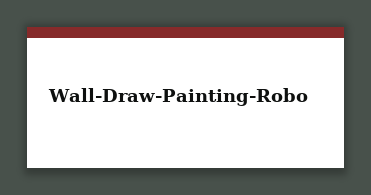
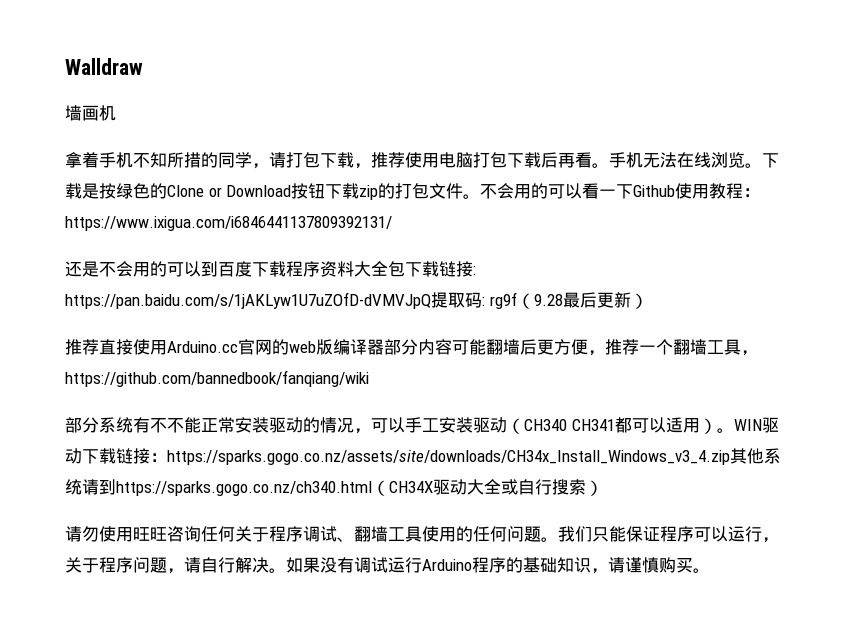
[48,88,308,106] Wall-Draw-Painting-Robo -> [65,58,143,75] [65,105,116,121] [65,152,779,169] [65,183,761,200] [65,216,392,231] [65,261,476,277] [65,292,648,309] [65,339,758,356] [65,370,369,387] [65,417,779,434] [65,448,781,465] [65,479,603,496] [65,526,779,543] [65,557,710,574] Walldraw // 墙画机 // 拿着手机不知所措的同学，请打包下载，推荐使用电脑打包下载后再看。手机无法在线浏览。下载是按绿色的Clone or Download按钮下载zip的打包文件。不会用的可以看一下Github使用教程：https://www.ixigua.com/i6846441137809392131/ // 还是不会用的可以到百度下载程序资料大全包下载链接: https://pan.baidu.com/s/1jAKLyw1U7uZOfD-dVMVJpQ提取码: rg9f（9.28最后更新） // 推荐直接使用Arduino.cc官网的web版编译器部分内容可能翻墙后更方便，推荐一个翻墙工具，https://github.com/bannedbook/fanqiang/wiki // 部分系统有不不能正常安装驱动的情况，可以手工安装驱动（CH340 CH341都可以适用）。WIN驱动下载链接：https://sparks.gogo.co.nz/assets/site/downloads/CH34x_Install_Windows_v3_4.zip其他系统请到https://sparks.gogo.co.nz/ch340.html（CH34X驱动大全或自行搜索） // 请勿使用旺旺咨询任何关于程序调试、翻墙工具使用的任何问题。我们只能保证程序可以运行，关于程序问题，请自行解决。如果没有调试运行Arduino程序的基础知识，请谨慎购买。

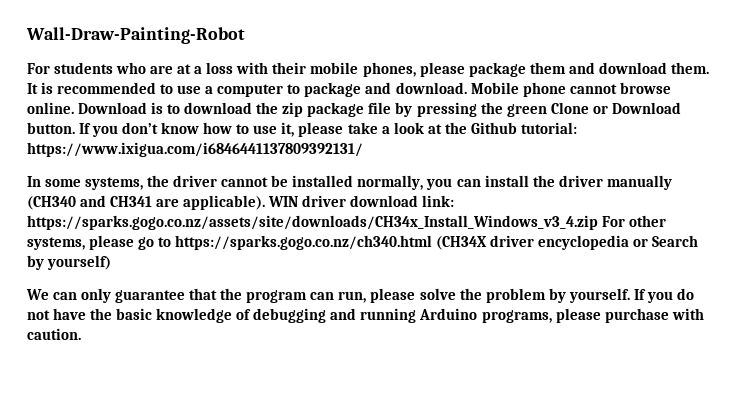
[65,58,143,75] [65,105,116,121] [65,152,779,169] [65,183,761,200] [65,216,392,231] [65,261,476,277] [65,292,648,309] [65,339,758,356] [65,370,369,387] [65,417,779,434] [65,448,781,465] [65,479,603,496] [65,526,779,543] [65,557,710,574] Walldraw // 墙画机 // 拿着手机不知所措的同学，请打包下载，推荐使用电脑打包下载后再看。手机无法在线浏览。下载是按绿色的Clone or Download按钮下载zip的打包文件。不会用的可以看一下Github使用教程：https://www.ixigua.com/i6846441137809392131/ // 还是不会用的可以到百度下载程序资料大全包下载链接: https://pan.baidu.com/s/1jAKLyw1U7uZOfD-dVMVJpQ提取码: rg9f（9.28最后更新） // 推荐直接使用Arduino.cc官网的web版编译器部分内容可能翻墙后更方便，推荐一个翻墙工具，https://github.com/bannedbook/fanqiang/wiki // 部分系统有不不能正常安装驱动的情况，可以手工安装驱动（CH340 CH341都可以适用）。WIN驱动下载链接：https://sparks.gogo.co.nz/assets/site/downloads/CH34x_Install_Windows_v3_4.zip其他系统请到https://sparks.gogo.co.nz/ch340.html（CH34X驱动大全或自行搜索） // 请勿使用旺旺咨询任何关于程序调试、翻墙工具使用的任何问题。我们只能保证程序可以运行，关于程序问题，请自行解决。如果没有调试运行Arduino程序的基础知识，请谨慎购买。 -> [26,27,245,44] [27,62,709,77] [27,82,671,97] [27,102,681,117] [27,122,577,137] [27,142,363,157] [27,175,672,190] [27,195,455,210] [27,215,667,230] [27,235,699,250] [27,255,112,270] [26,288,694,303] [27,308,704,323] [27,328,81,340] Wall-Draw-Painting-Robot // For students who are at a loss with their mobile phones, please package them and download them. It is recommended to use a computer to package and download. Mobile phone cannot browse online. Download is to download the zip package file by pressing the green Clone or Download button. If you don’t know how to use it, please take a look at the Github tutorial: https://www.ixigua.com/i6846441137809392131/ // In some systems, the driver cannot be installed normally, you can install the driver manually (CH340 and CH341 are applicable). WIN driver download link: https://sparks.gogo.co.nz/assets/site/downloads/CH34x_Install_Windows_v3_4.zip For other systems, please go to https://sparks.gogo.co.nz/ch340.html (CH34X driver encyclopedia or Search by yourself) // We can only guarantee that the program can run, please solve the problem by yourself. If you do not have the basic knowledge of debugging and running Arduino programs, please purchase with caution.

